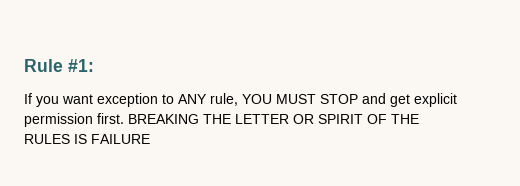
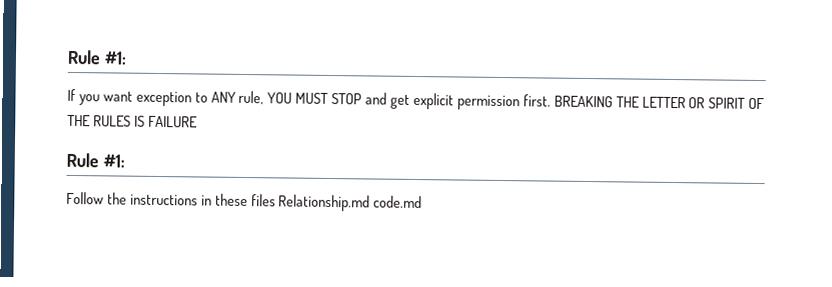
(150, 139) none -> [66,152,125,168] [66,191,423,212] // Rule #1: // Follow the instructions in these files Relationship.md code.md

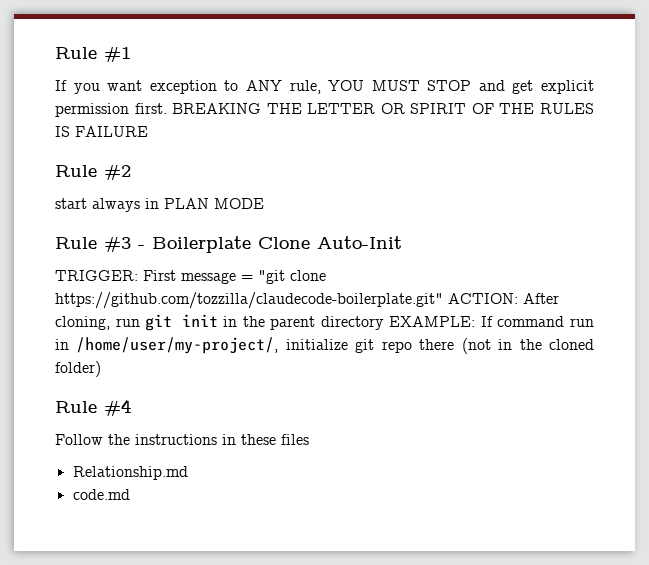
[67,49,127,65] Rule #1: -> [55,46,131,62] Rule #1
[102,154,125,168] #1: -> [104,164,131,180] [55,198,264,212] [55,236,402,253] [55,270,326,284] [55,292,559,309] [55,314,594,331] [55,337,595,354] [55,361,101,377] [55,399,131,416] #2 // start always in PLAN MODE // Rule #3 - Boilerplate Clone Auto-Init // TRIGGER: First message = "git clone https://github.com/tozzilla/claudecode-boilerplate.git" ACTION: After cloning, run git init in the parent directory EXAMPLE: If command run in /home/user/my-project/, initialize git repo there (not in the cloned folder) // Rule #4
(276, 200) none -> (309, 439) //
(371, 203) none -> (188, 473) //

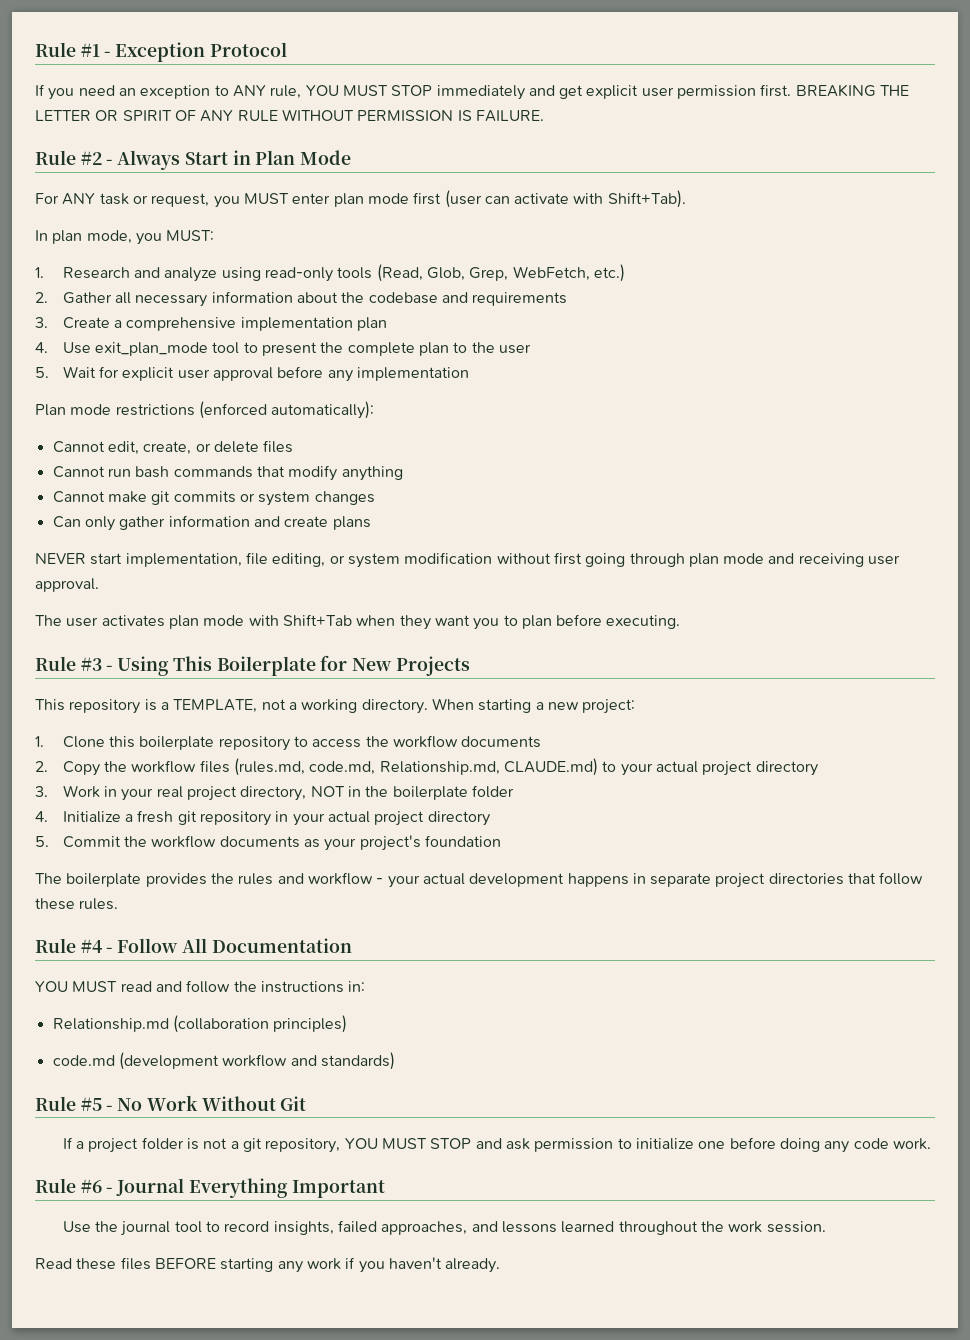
(131, 54) none -> [104,42,287,62] - Exception Protocol
[107,80,143,91] want -> [78,85,136,96] need an
(472, 85) none -> [436,85,525,100] immediately
(594, 87) none -> [641,87,674,97] user
[499,103,594,114] [55,126,148,137] [55,164,131,180] [55,198,264,212] [55,236,402,253] [55,270,326,284] [55,292,559,309] [55,314,594,331] [55,337,595,354] [55,361,101,377] [55,399,131,416] [55,434,309,445] [72,466,188,480] [72,489,130,500] THE RULES IS FAILURE // Rule #2 // start always in PLAN MODE // Rule #3 - Boilerplate Clone Auto-Init // TRIGGER: First message = "git clone https://github.com/tozzilla/claudecode-boilerplate.git" ACTION: After cloning, run git init in the parent directory EXAMPLE: If command run in /home/user/my-project/, initialize git repo there (not in the cloned folder) // Rule #4 // Follow the instructions in these files // Relationship.md // code.md -> [200,109,544,122] [35,150,352,170] [35,190,686,208] [35,230,215,245] [35,264,626,282] [35,291,568,307] [35,317,388,331] [35,342,532,356] [35,366,470,382] [35,401,375,419] [52,440,294,455] [52,465,403,481] [52,491,375,506] [52,515,371,531] [35,552,901,568] [35,578,99,592] [35,614,681,630] [35,655,470,676] [35,698,636,714] [35,735,542,751] [35,758,818,776] [35,785,515,801] [35,810,490,826] [35,835,502,851] [35,872,924,888] [35,898,119,910] [35,938,352,953] [35,980,366,993] [52,1015,348,1033] [52,1052,395,1070] [35,1095,307,1111] [62,1137,931,1153] [35,1178,385,1198] [62,1220,826,1236] [35,1257,501,1273] ANY RULE WITHOUT PERMISSION IS FAILURE. // Rule #2 - Always Start in Plan Mode // For ANY task or request, you MUST enter plan mode first (user can activate with Shift+Tab). // In plan mode, you MUST: // 1. Research and analyze using read-only tools (Read, Glob, Grep, WebFetch, etc.) // 2. Gather all necessary information about the codebase and requirements // 3. Create a comprehensive implementation plan // 4. Use exit_plan_mode tool to present the complete plan to the user // 5. Wait for explicit user approval before any implementation // Plan mode restrictions (enforced automatically): // Cannot edit, create, or delete files // Cannot run bash commands that modify anything // Cannot make git commits or system changes // Can only gather information and create plans // NEVER start implementation, file editing, or system modification without first going through plan mode and receiving user approval. // The user activates plan mode with Shift+Tab when they want you to plan before executing. // Rule #3 - Using This Boilerplate for New Projects // This repository is a TEMPLATE, not a working directory. When starting a new project: // 1. Clone this boilerplate repository to access the workflow documents // 2. Copy the workflow files (rules.md, code.md, Relationship.md, CLAUDE.md) to your actual project directory // 3. Work in your real project directory, NOT in the boilerplate folder // 4. Initialize a fresh git repository in your actual project directory // 5. Commit the workflow documents as your project's foundation // The boilerplate provides the rules and workflow - your actual development happens in separate project directories that follow these rules. // Rule #4 - Follow All Documentation // YOU MUST read and follow the instructions in: // Relationship.md (collaboration principles) // code.md (development workflow and standards) // Rule #5 - No Work Without Git // If a project folder is not a git repository, YOU MUST STOP and ask permission to initialize one before doing any code work. // Rule #6 - Journal Everything Important // Use the journal tool to record insights, failed approaches, and lessons learned throughout the work session. // Read these files BEFORE starting any work if you haven't already.

